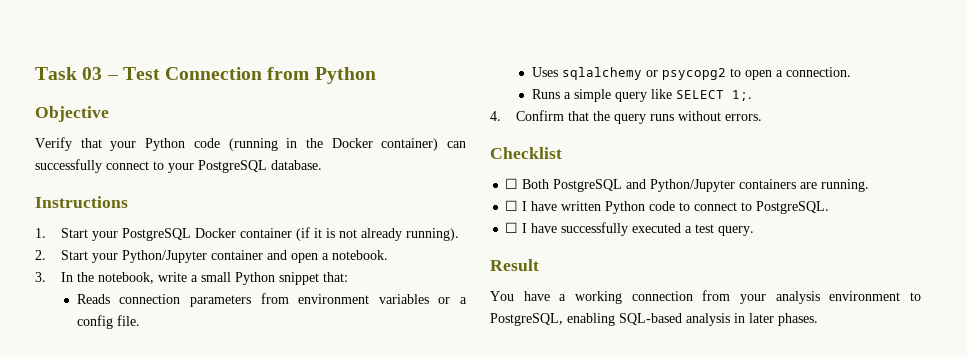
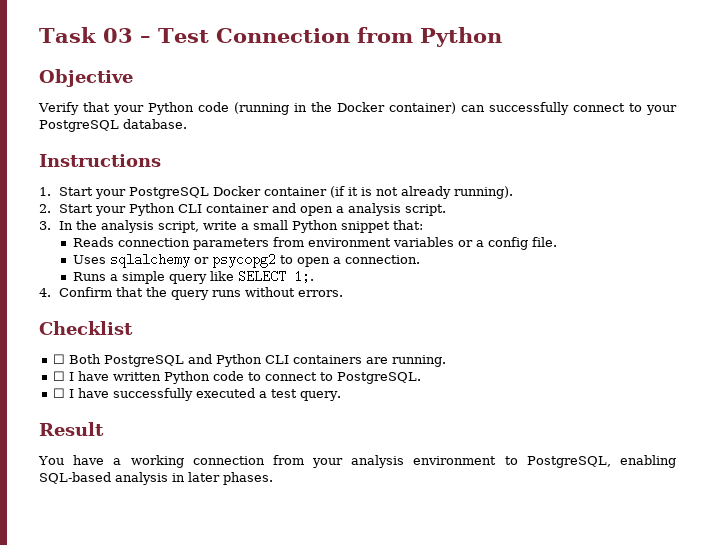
[122,250,208,263] Python/Jupyter -> [128,203,202,216] Python CLI
[332,250,389,260] notebook. -> [347,203,446,216] analysis script.
[98,272,155,284] notebook, -> [100,220,199,233] analysis script,
[650,179,736,192] Python/Jupyter -> [216,354,290,367] Python CLI

